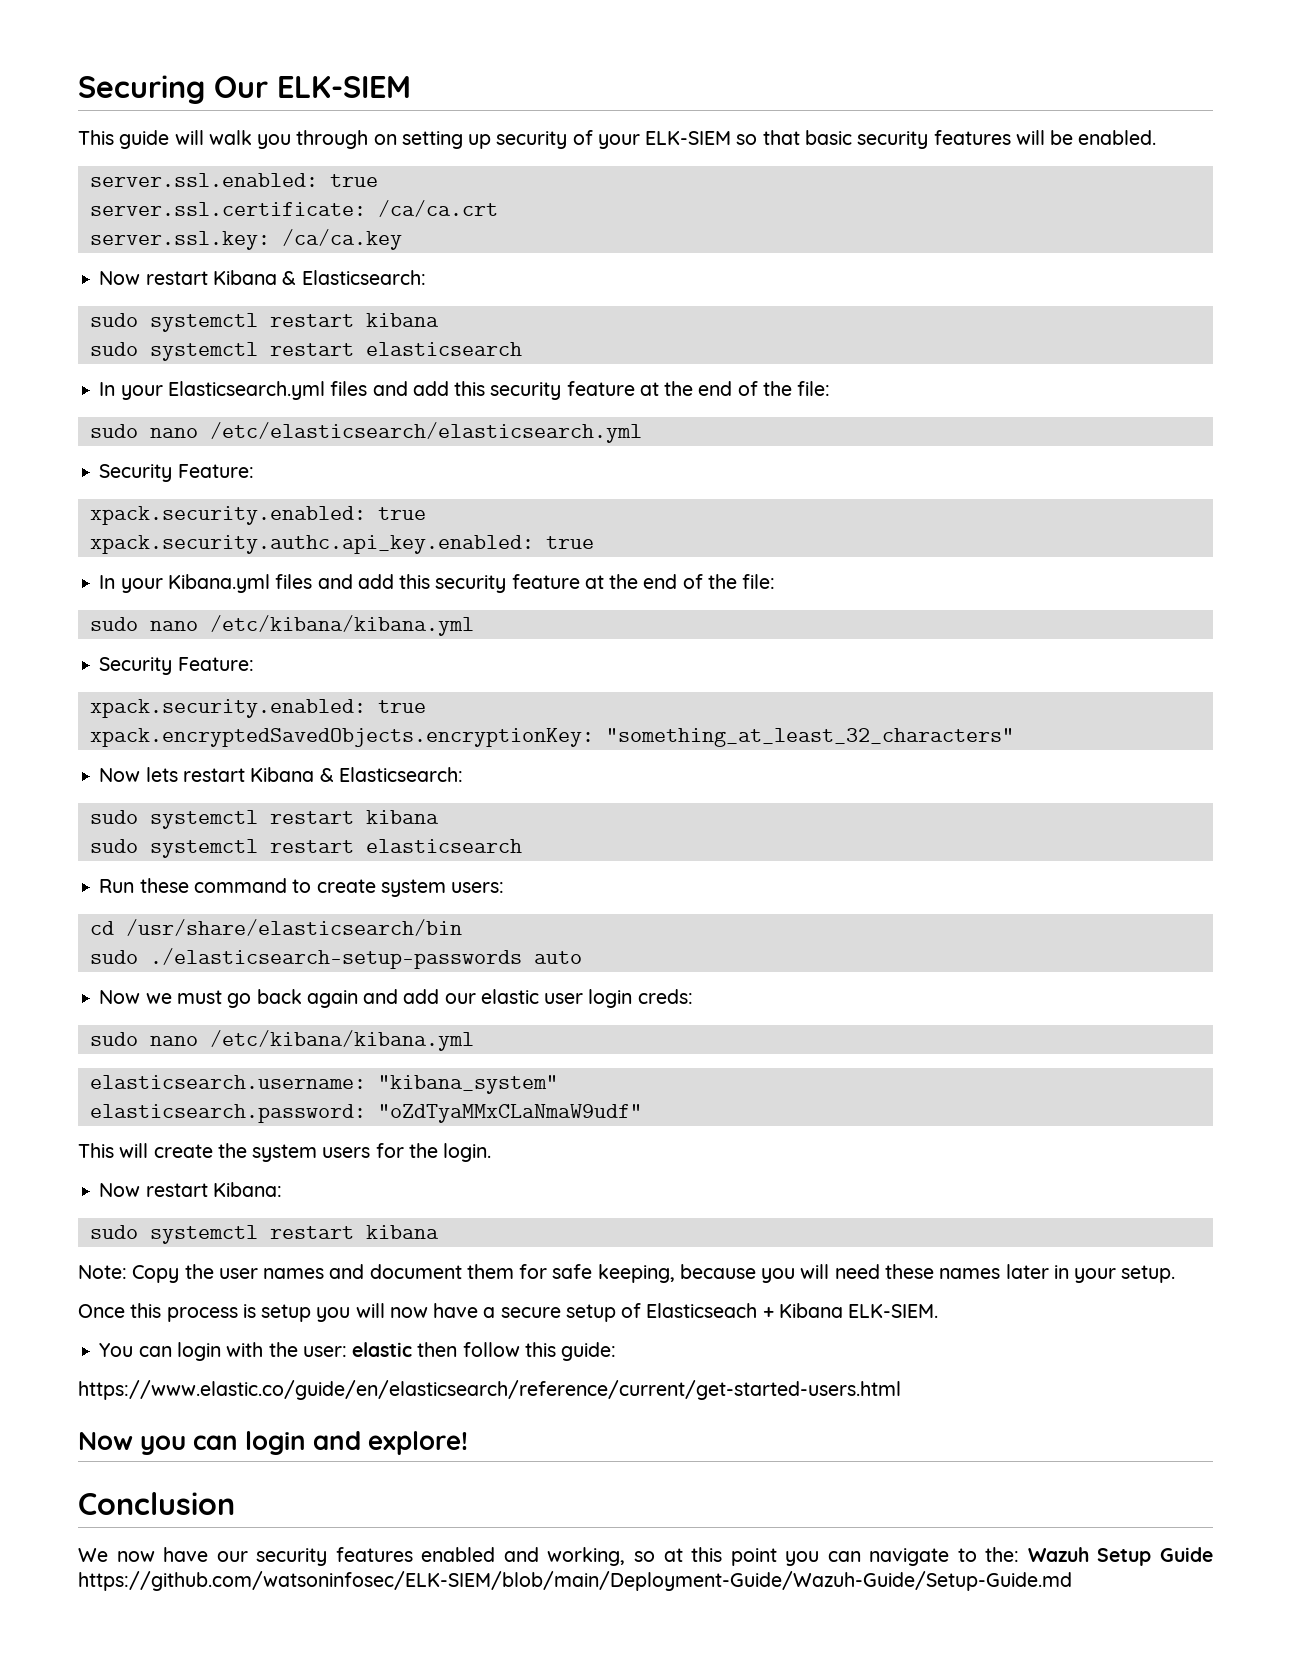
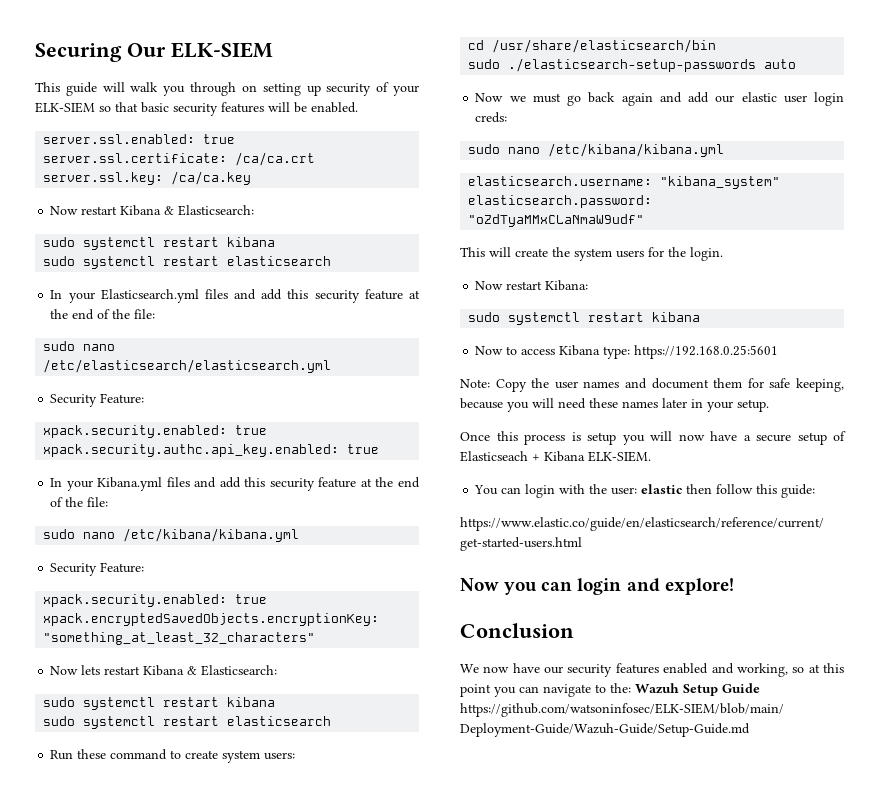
(439, 1232) none -> [475,345,779,359] // Now to access Kibana type: https://192.168.0.25:5601

